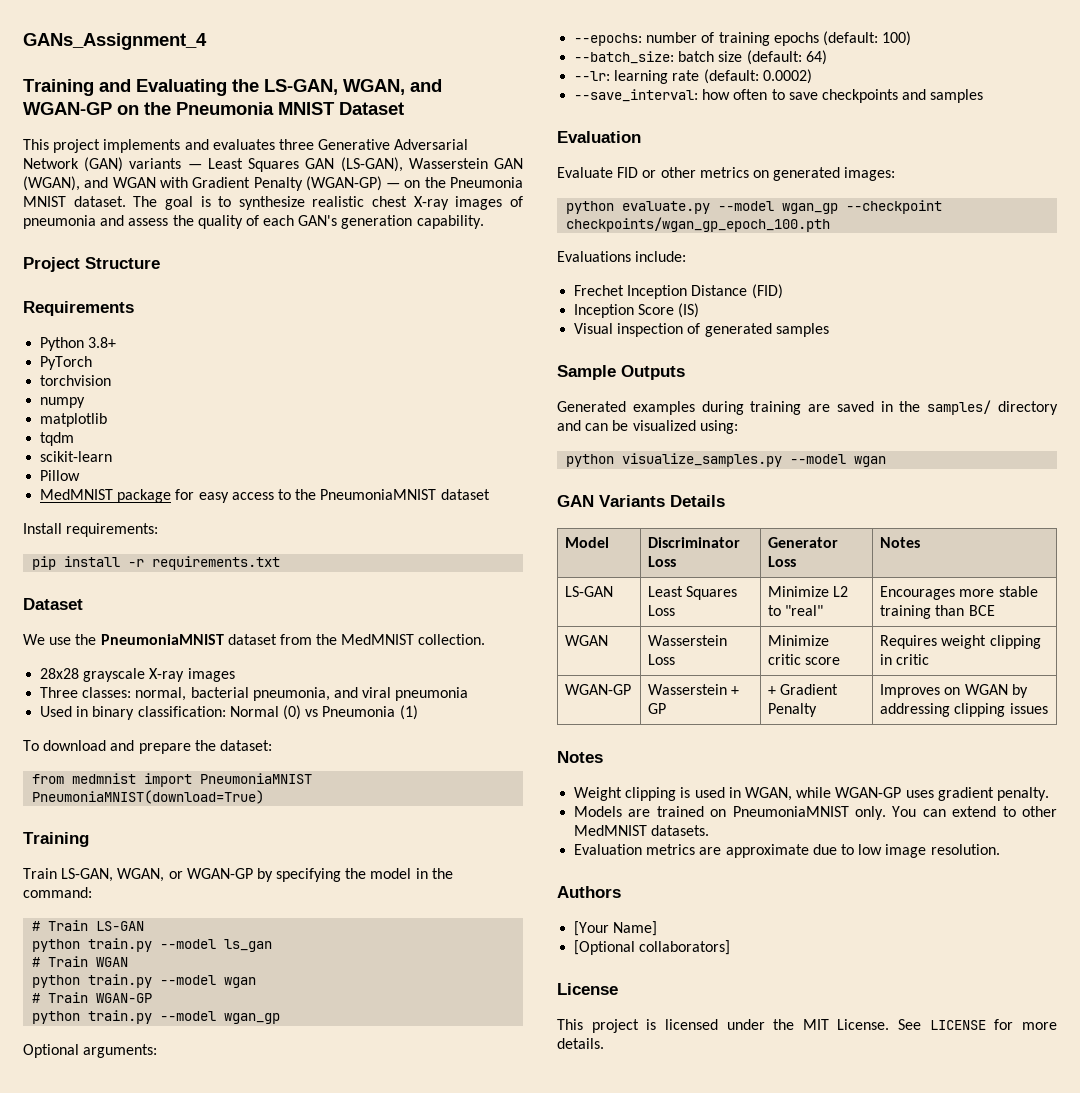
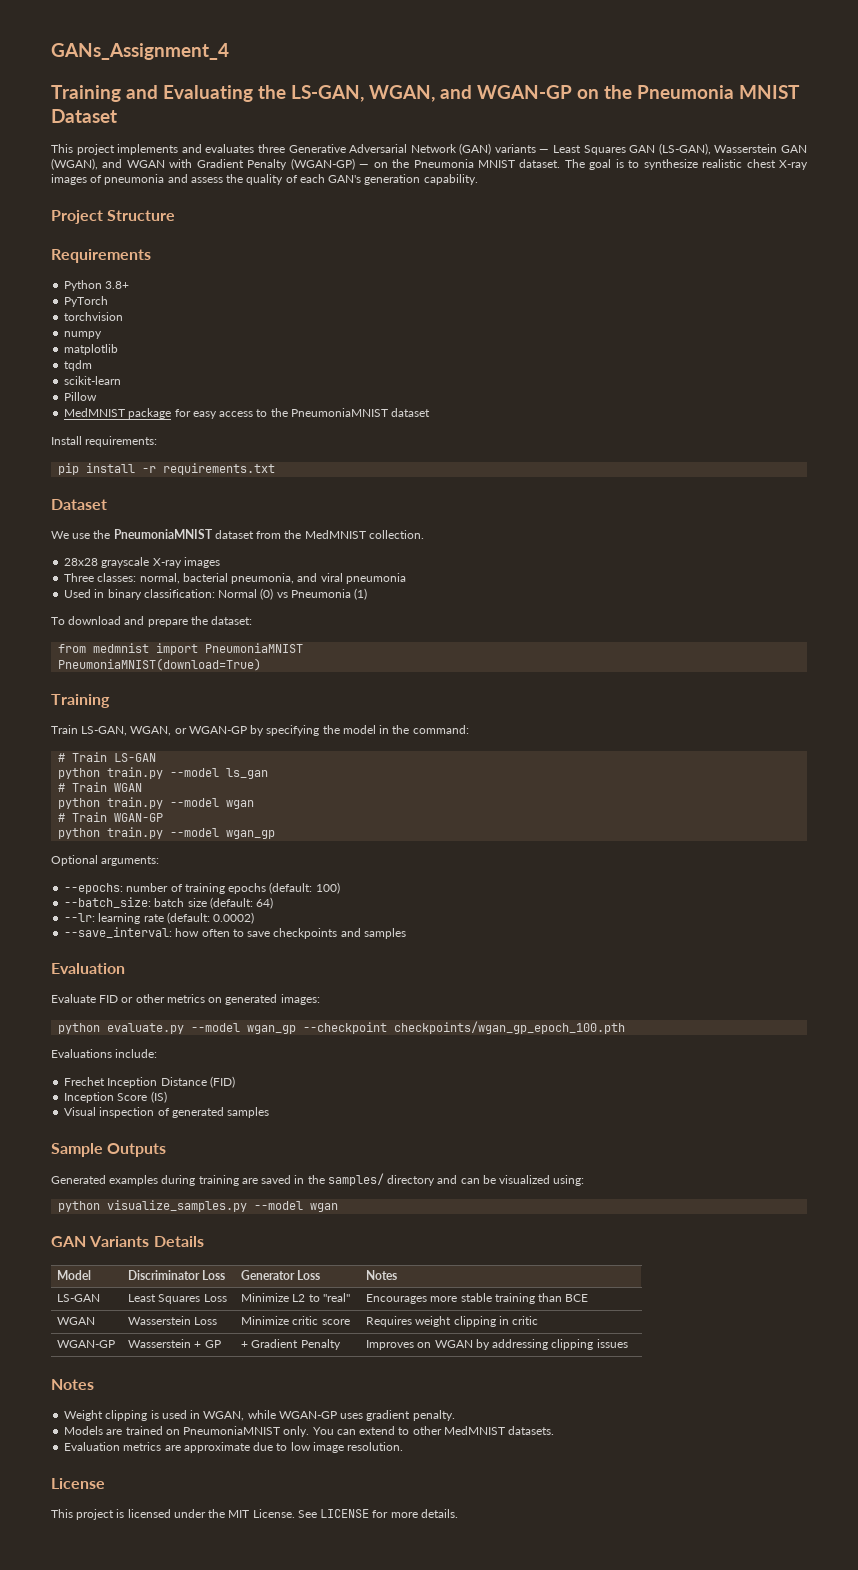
[557,886,621,898] [574,921,658,936] [574,940,731,955] // Authors // [Your Name] // [Optional collaborators] -> (404, 1446) none

